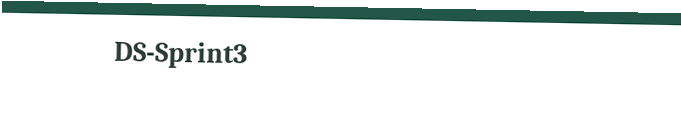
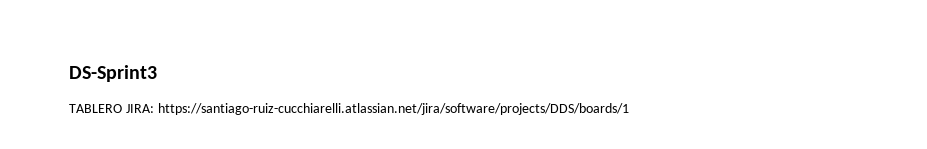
(248, 55) none -> [69,103,629,115] // TABLERO JIRA: https://santiago-ruiz-cucchiarelli.atlassian.net/jira/software/projects/DDS/boards/1

